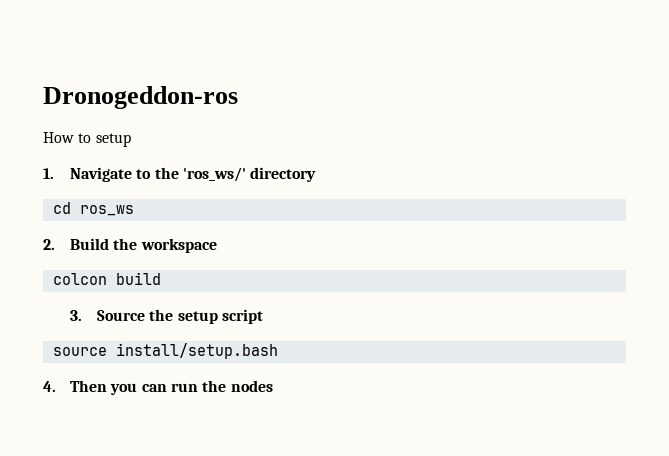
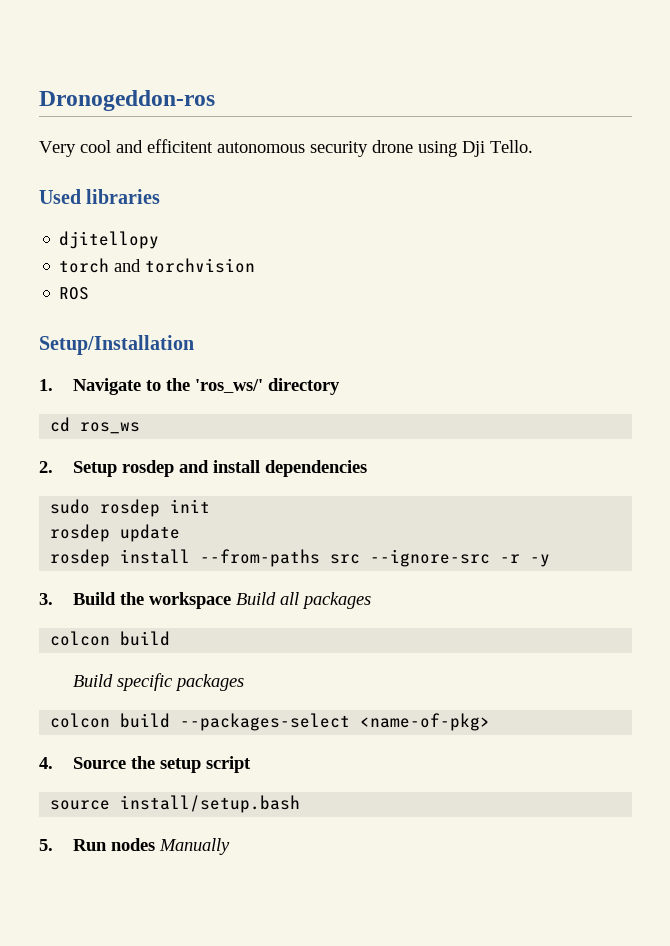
[43,132,131,147] How to setup -> [39,139,533,157] [39,189,161,204] [59,231,160,249] [59,258,256,273] [59,287,90,300] [39,335,194,355] Very cool and efficitent autonomous security drone using Dji Tello. // Used libraries // djitellopy // torch and torchvision // ROS // Setup/Installation
(55, 244) none -> [72,460,367,477] [50,499,211,517] [50,524,181,542] [50,549,551,567] [39,593,53,605] Setup rosdep and install dependencies // sudo rosdep init // rosdep update // rosdep install --from-paths src --ignore-src -r -y // 3.
(217, 245) none -> [235,592,371,609] Build all packages
[70,310,83,321] 3. -> [72,673,244,691] [50,713,491,731] [39,757,53,769] Build specific packages // colcon build --packages-select <name-of-pkg> // 4.
[43,380,273,395] 4. Then you can run the nodes -> [39,838,230,855] 5. Run nodes Manually

